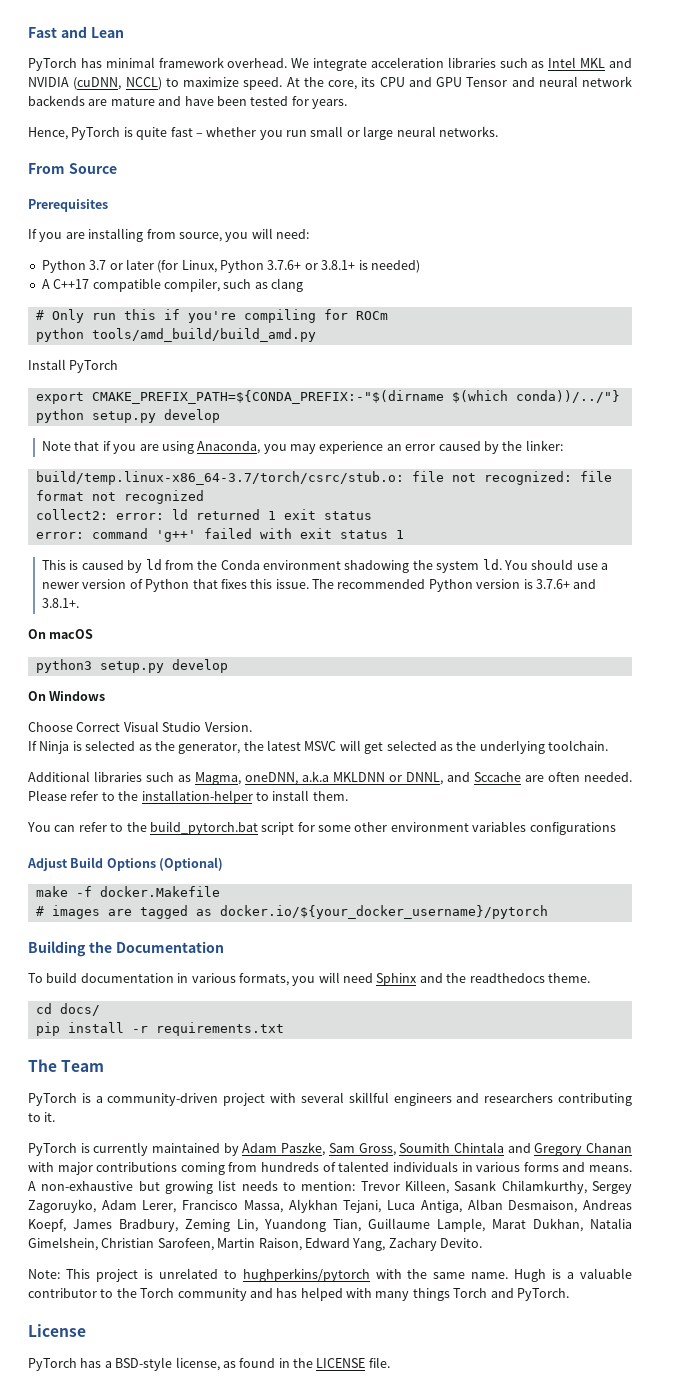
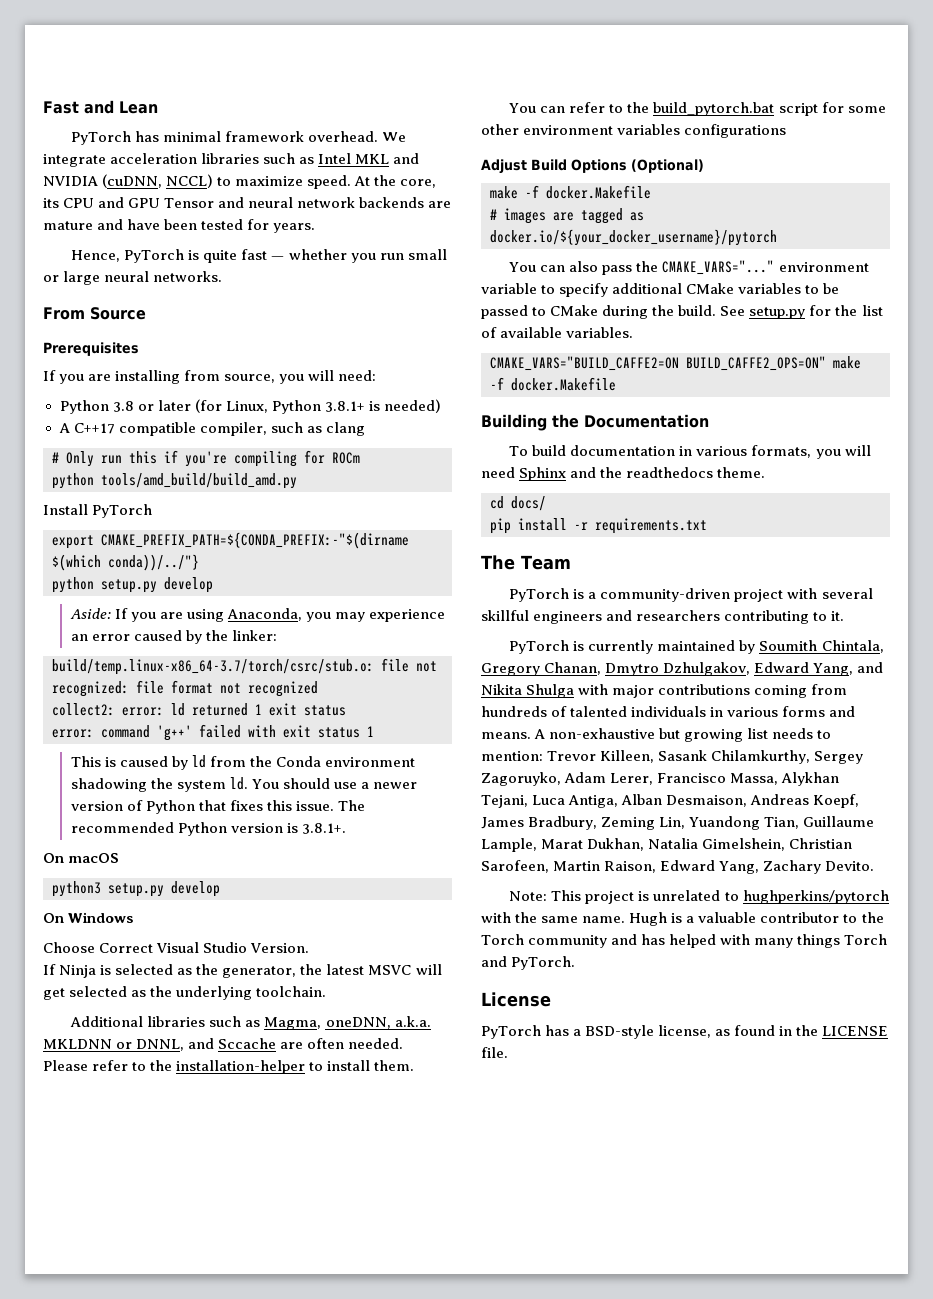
[195,133,203,137] – -> [271,256,285,260] —
[89,260,107,270] 3.7 -> [112,401,134,412] 3.8
[267,260,318,270] 3.7.6+ or -> (321, 407) none
[42,441,111,451] Note that if -> [69,608,128,619] Aside: If
[535,579,597,589] 3.7.6+ and -> (298, 828) none
[302,771,329,782] a.k.a -> [394,1016,431,1027] a.k.a.
(548, 912) none -> [509,260,869,275] [481,283,840,297] [481,305,883,319] [481,327,634,338] [490,356,861,371] [490,377,616,391] // You can also pass the CMAKE_VARS="..." environment variable to specify additional CMake variables to be passed to CMake during the build. See setup.py for the list of available variables. // CMAKE_VARS="BUILD_CAFFE2=ON BUILD_CAFFE2_OPS=ON" make -f docker.Makefile
[242,1142,632,1156] Adam Paszke, Sam Gross, Soumith Chintala and Gregory Chanan -> [759,640,884,653] [481,662,884,676] [481,684,575,698] Soumith Chintala, Gregory Chanan, Dmytro Dzhulgakov, Edward Yang, and Nikita Shulga

